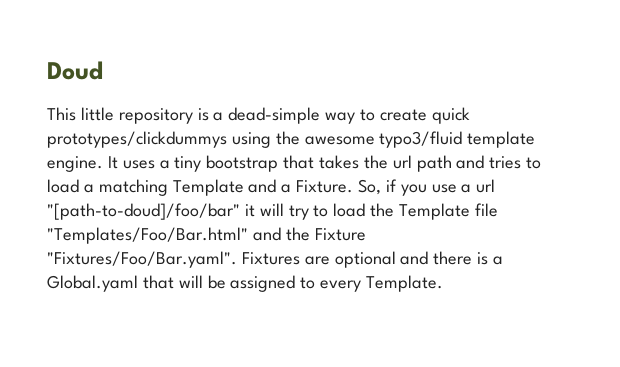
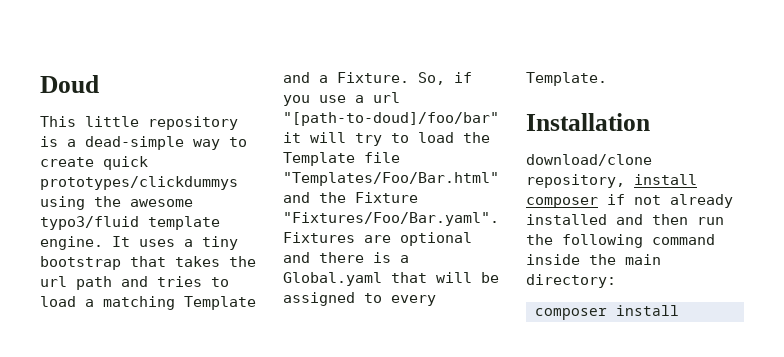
(444, 283) none -> [526,113,650,131] [526,154,652,166] [526,174,697,188] [526,194,733,208] [526,214,724,225] [526,234,715,248] [526,254,661,265] [526,274,616,288] [534,305,679,320] // Installation // download/clone repository, install composer if not already installed and then run the following command inside the main directory: // composer install

